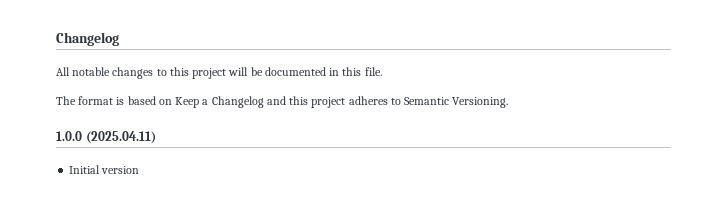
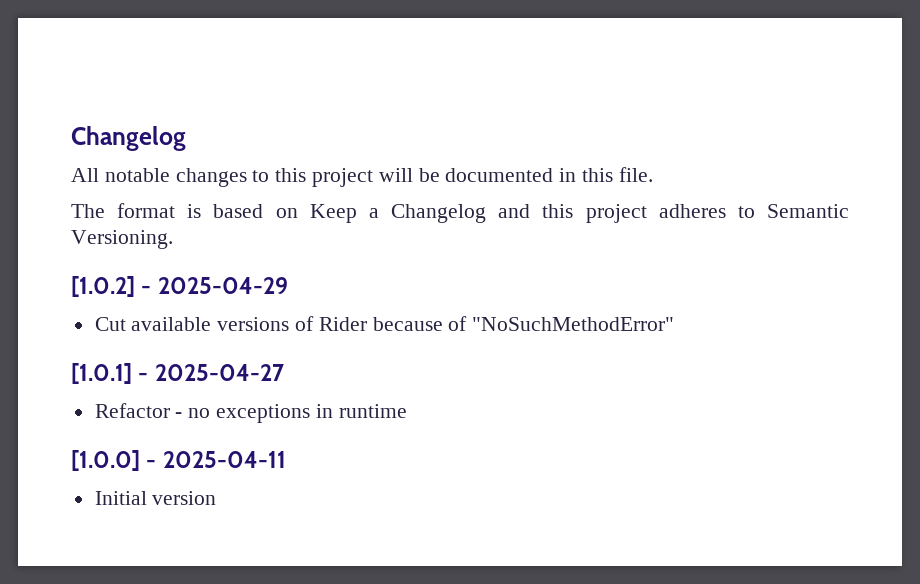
[56,131,156,144] 1.0.0 (2025.04.11) -> [71,276,288,297] [94,316,675,331] [71,363,284,384] [94,403,407,423] [71,450,286,471] [1.0.2] - 2025-04-29 // Cut available versions of Rider because of "NoSuchMethodError" // [1.0.1] - 2025-04-27 // Refactor - no exceptions in runtime // [1.0.0] - 2025-04-11

